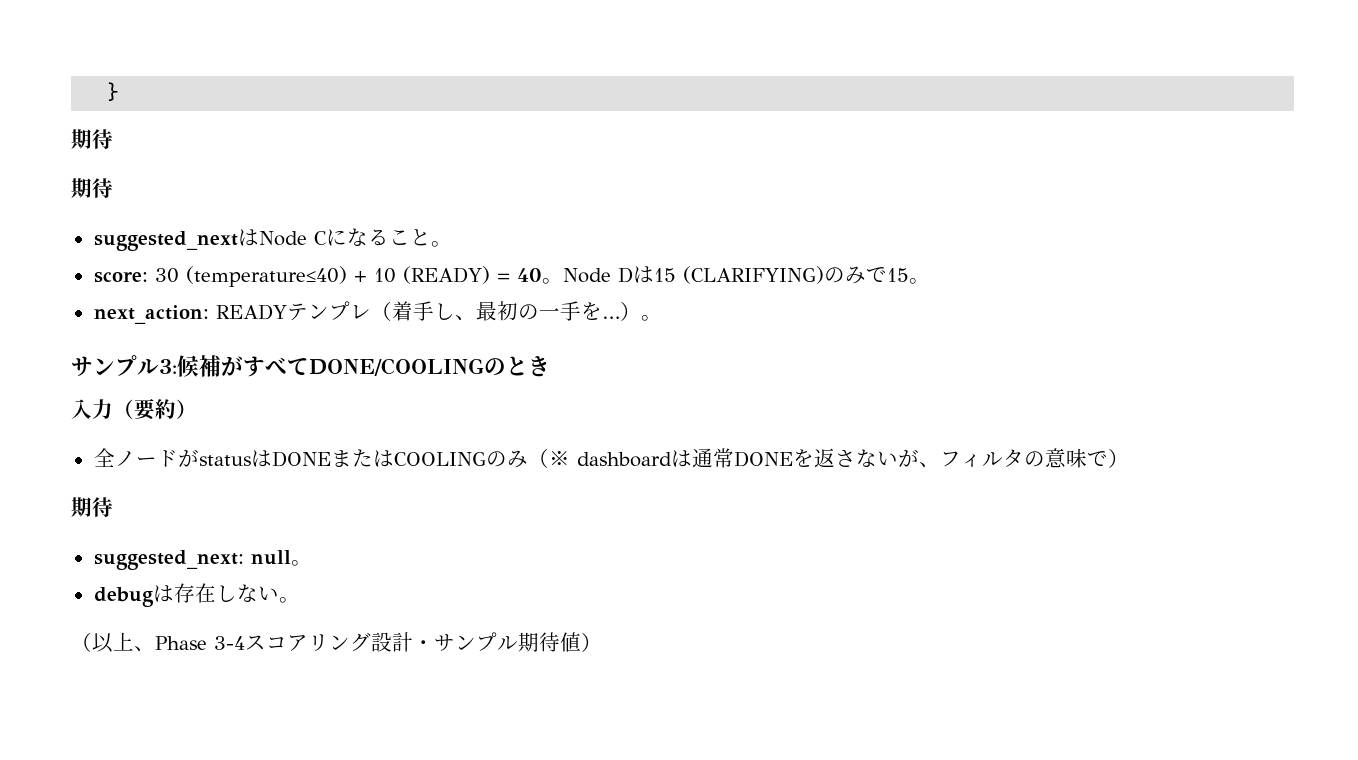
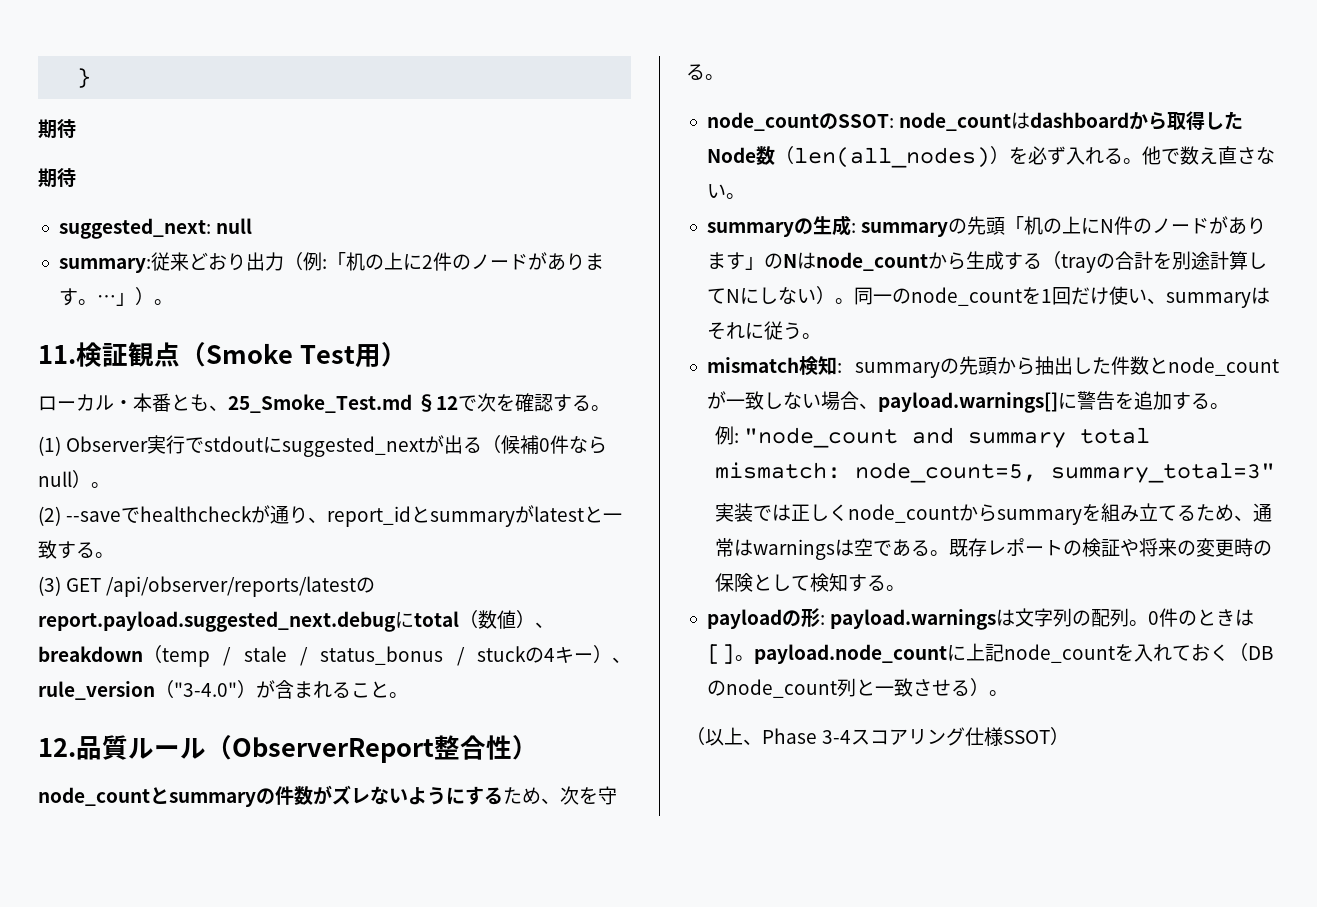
[93,228,452,251] [93,266,930,287] [93,301,662,324] [71,355,550,377] [71,399,197,420] [93,448,1129,468] [71,497,113,517] [93,550,312,570] [93,583,279,607] suggested_nextはNode Cになること。 // score: 30 (temperature≤40) + 10 (READY) = 40。Node Dは15 (CLARIFYING)のみで15。 // next_action: READYテンプレ（着手し、最初の一手を…）。 // サンプル3:候補がすべてDONE/COOLINGのとき // 入力（要約） // 全ノードがstatusはDONEまたはCOOLINGのみ（※ dashboardは通常DONEを返さないが、フィルタの意味で） // 期待 // suggested_next: null。 // debugは存在しない -> [58,218,253,239] [58,252,604,273] [58,287,173,306] [38,342,407,368] [38,393,611,413] [38,435,608,457] [38,470,110,489] [38,505,623,527] [38,540,114,559] [38,576,376,597] [38,610,554,632] [38,645,631,667] [38,680,408,700] [38,735,538,763] [38,785,617,807] [686,64,724,80] [706,111,1244,131] [706,146,1275,168] [706,184,745,199] [706,215,1267,237] [706,251,1267,273] [706,286,1270,308] [706,321,821,340] [706,356,1279,378] [706,391,1229,413] [715,426,1151,448] [715,462,1276,483] [715,503,1273,525] [715,538,1273,560] [715,573,906,592] [706,608,1255,630] [706,643,1273,664] [706,678,989,698] suggested_next: null // summary:従来どおり出力（例:「机の上に2件のノードがあります。…」）。 // 11.検証観点（Smoke Test用） // ローカル・本番とも、25_Smoke_Test.md §12で次を確認する。 // (1) Observer実行でstdoutにsuggested_nextが出る（候補0件ならnull）。 // (2) --saveでhealthcheckが通り、report_idとsummaryがlatestと一致する。 // (3) GET /api/observer/reports/latestのreport.payload.suggested_next.debugにtotal（数値）、breakdown（temp / stale / status_bonus / stuckの4キー）、rule_version（"3-4.0"）が含まれること。 // 12.品質ルール（ObserverReport整合性） // node_countとsummaryの件数がズレないようにするため、次を守る。 // node_countのSSOT: node_countはdashboardから取得したNode数（len(all_nodes)）を必ず入れる。他で数え直さない。 // summaryの生成: summaryの先頭「机の上にN件のノードがあります」のNはnode_countから生成する（trayの合計を別途計算してNにしない）。同一のnode_countを1回だけ使い、summaryはそれに従う。 // mismatch検知: summaryの先頭から抽出した件数とnode_countが一致しない場合、payload.warnings[]に警告を追加する。 // 例: "node_count and summary total mismatch: node_count=5, summary_total=3" // 実装では正しくnode_countからsummaryを組み立てるため、通常はwarningsは空である。既存レポートの検証や将来の変更時の保険として検知する。 // payloadの形: payload.warningsは文字列の配列。0件のときは[]。payload.node_countに上記node_countを入れておく（DBのnode_count列と一致させる）
[371,632,581,652] 設計・サンプル期待値 -> [965,727,1051,746] 仕様SSOT

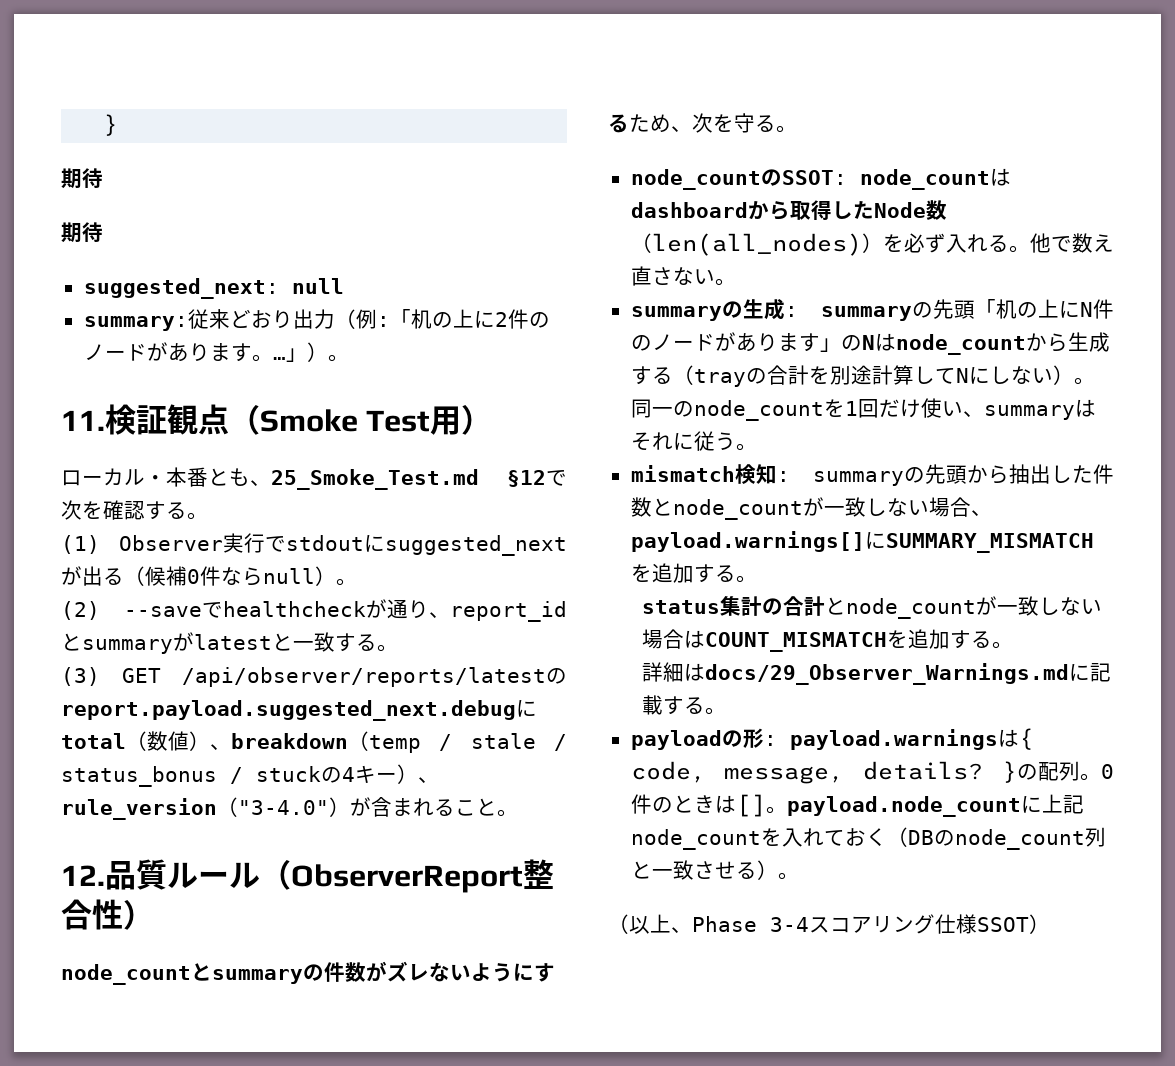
[1076,391,1229,410] [715,426,1151,448] [715,462,1276,483] [715,503,1273,525] [715,538,1273,560] [715,573,849,592] 警告を追加する。 // 例: "node_count and summary total mismatch: node_count=5, summary_total=3" // 実装では正しくnode_countからsummaryを組み立てるため、通常はwarningsは空である。既存レポートの検証や将来の変更時の保険として検知 -> [885,533,1094,553] [630,563,757,583] [641,596,1102,619] [641,629,1013,652] [641,662,1111,685] [641,695,663,715] SUMMARY_MISMATCHを追加する。 // status集計の合計とnode_countが一致しない場合はCOUNT_MISMATCHを追加する。 // 詳細はdocs/29_Observer_Warnings.mdに記載
[1015,608,1073,627] 文字列 -> [1018,728,1034,750] [630,761,1017,784] { code, message, details? }

